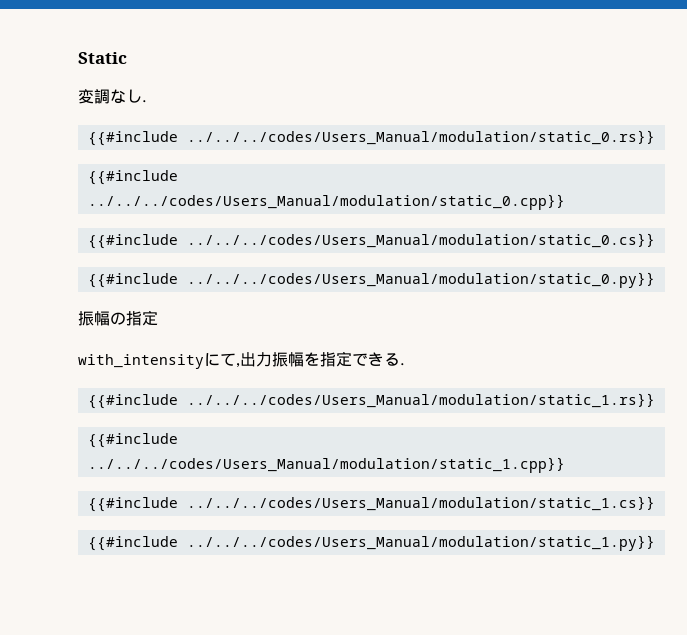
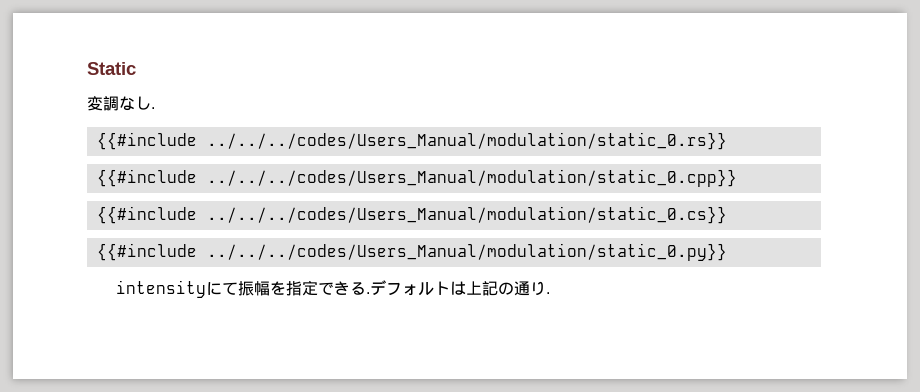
[78,310,158,326] [78,352,272,369] 振幅の指定 // with_intensityにて,出力 -> [116,280,239,298] intensityにて
[87,393,655,409] [87,433,178,448] [87,457,565,473] [87,496,655,512] [87,535,655,551] // {{#include ../../../codes/Users_Manual/modulation/static_1.rs}} // {{#include ../../../codes/Users_Manual/modulation/static_1.cpp}} // {{#include ../../../codes/Users_Manual/modulation/static_1.cs}} // {{#include ../../../codes/Users_Manual/modulation/static_1.py}} -> [370,280,551,296] デフォルトは上記の通り.

